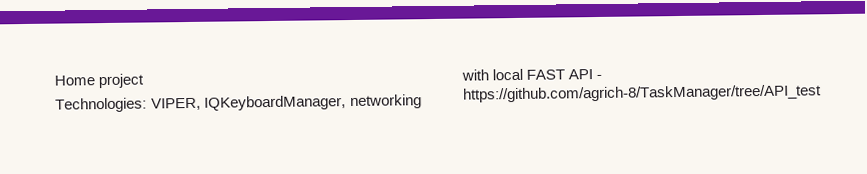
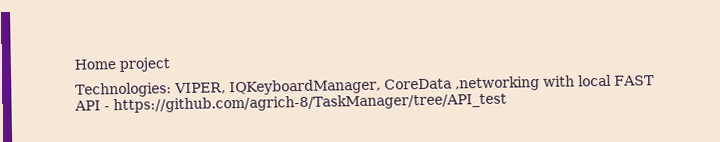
[350,94,423,110] networking -> [383,76,540,92] CoreData ,networking

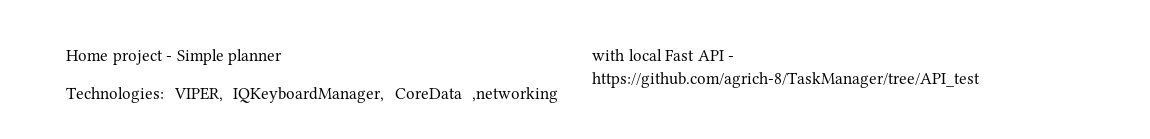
(170, 64) none -> [166,49,283,65] - Simple planner
[613,75,655,86] FAST -> [665,49,695,61] Fast

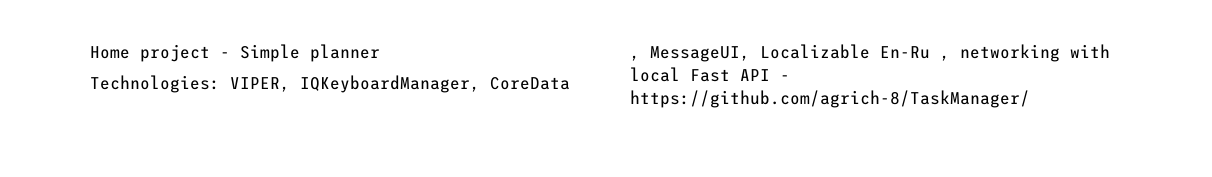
[472,87,558,103] ,networking -> [630,44,1060,62] , MessageUI, Localizable En-Ru , networking
[592,72,980,88] https://github.com/agrich-8/TaskManager/tree/API_test -> [630,90,1030,108] https://github.com/agrich-8/TaskManager/

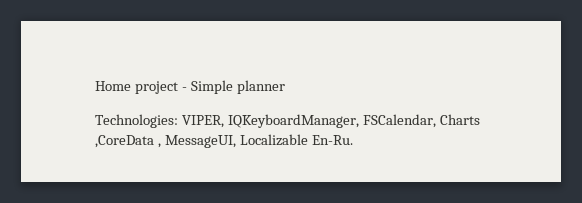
[490,77,570,90] [630,44,1110,62] [630,67,790,82] [630,90,1030,108] CoreData , MessageUI, Localizable En-Ru , networking with local Fast API - https://github.com/agrich-8/TaskManager/ -> [362,114,480,128] [95,134,353,148] FSCalendar, Charts ,CoreData , MessageUI, Localizable En-Ru.

